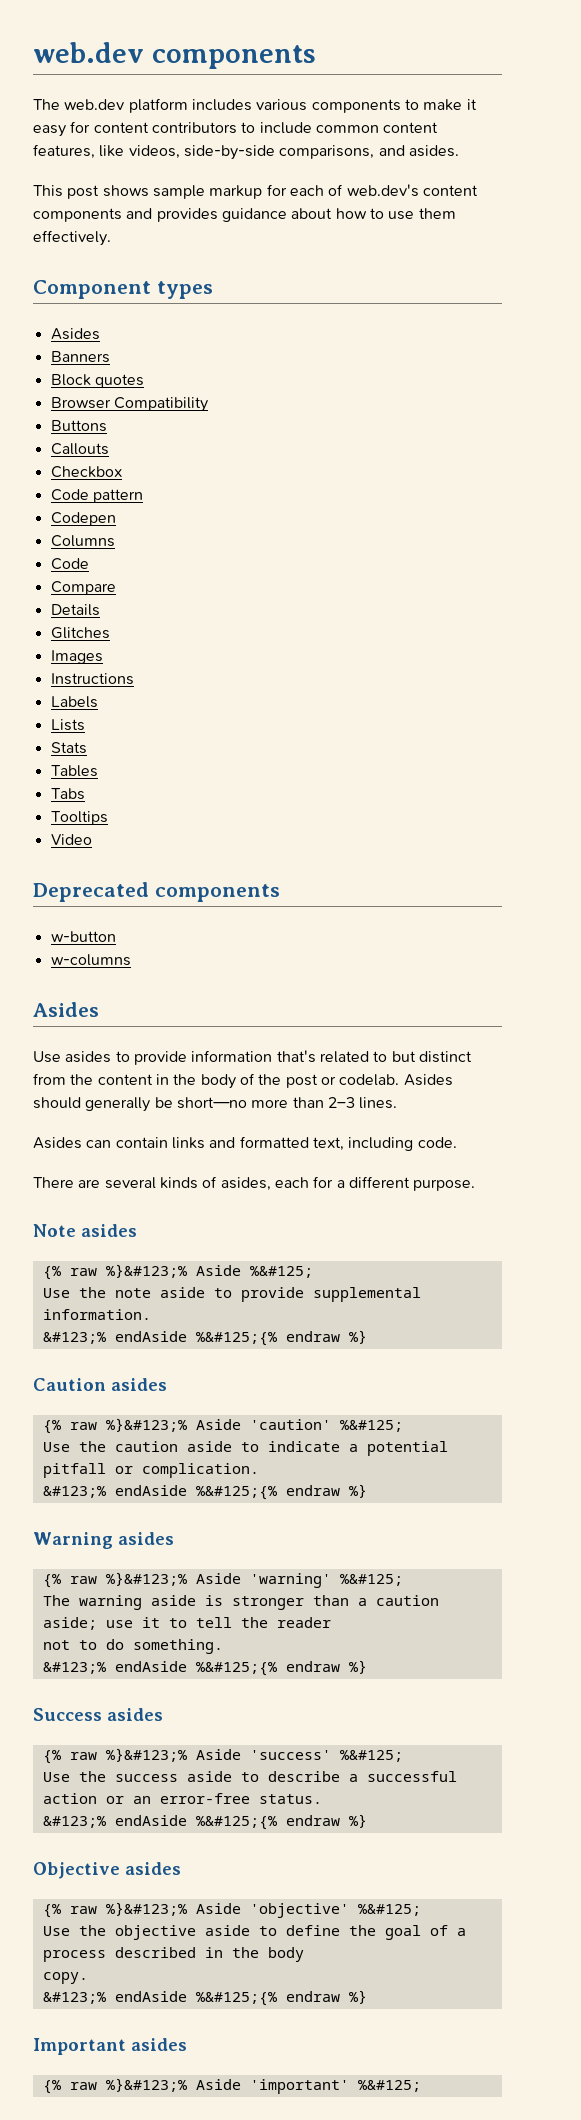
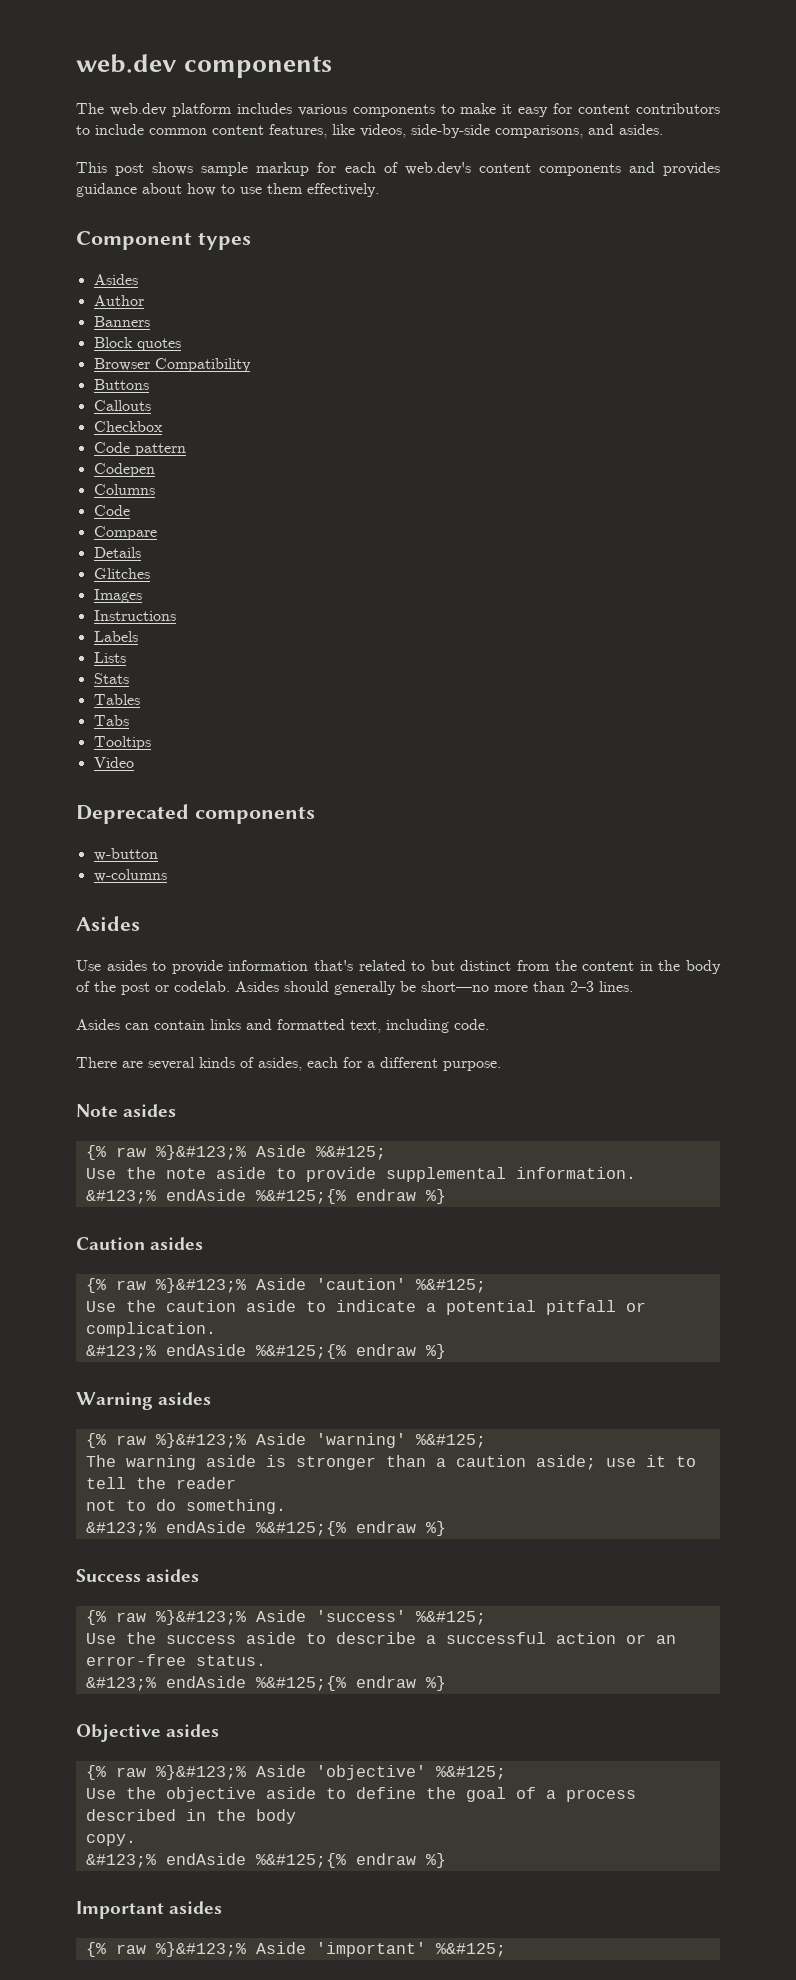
(100, 334) none -> [93,295,144,306] // Author

